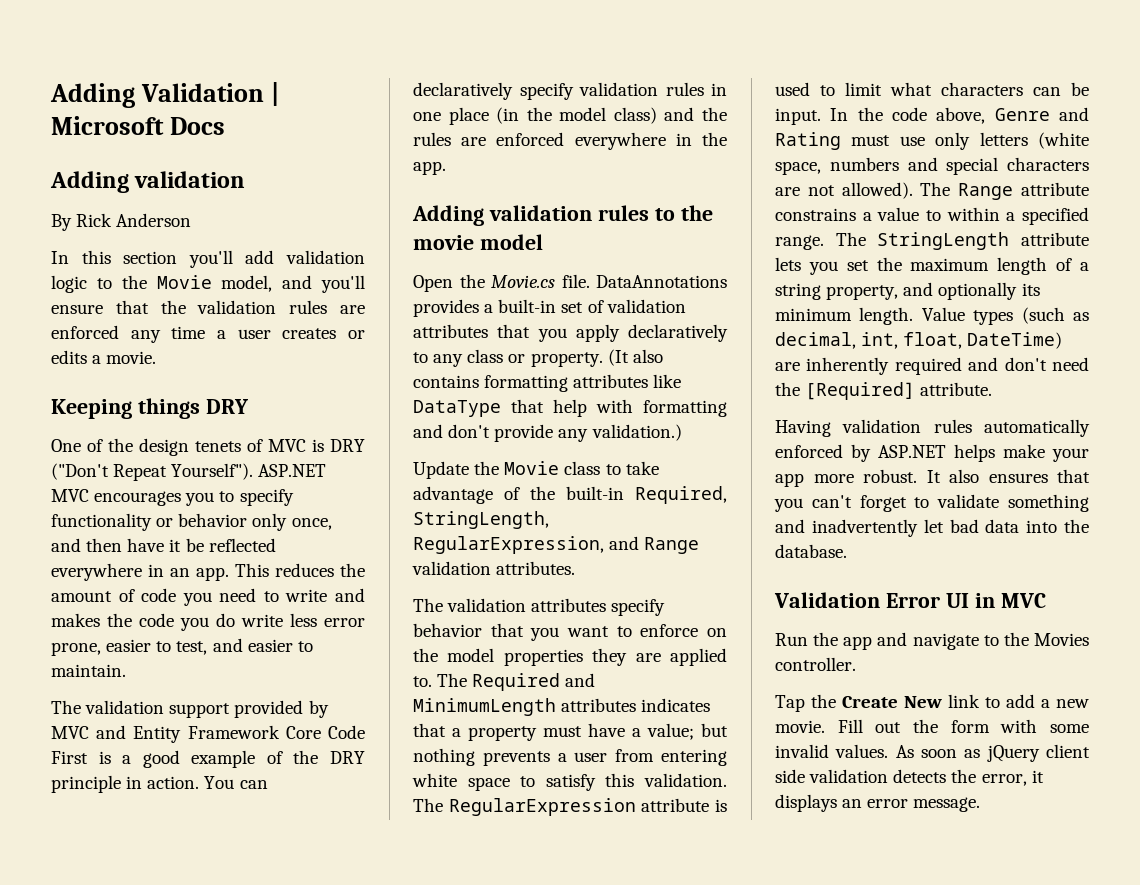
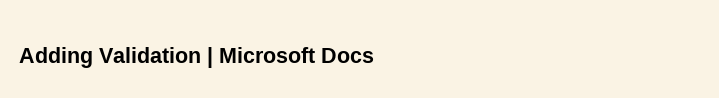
[50,171,246,193] [51,213,192,231] [51,250,365,268] [51,275,365,293] [51,300,366,314] [51,325,365,343] [51,350,157,364] [51,398,249,419] [51,438,365,456] [51,463,327,481] [51,489,294,506] [51,513,332,531] [51,538,276,552] [51,563,365,581] [51,588,365,606] [51,613,365,631] [51,638,313,656] [51,664,126,677] [51,700,329,718] [51,725,366,743] [51,750,365,768] [51,775,268,793] [413,82,727,100] [413,107,727,125] [413,132,727,150] [413,161,446,175] [412,205,713,226] [413,234,543,250] [413,274,727,292] [413,299,686,317] [413,324,728,342] [413,349,663,367] [413,374,682,392] [413,399,727,417] [413,424,682,442] [413,461,659,479] [413,486,727,504] [413,511,549,529] [413,536,700,554] [412,561,576,575] [413,598,666,616] [413,623,727,641] [413,648,727,666] [413,673,596,691] [413,698,711,716] [413,723,728,741] [413,748,727,766] [412,773,727,791] [413,798,727,816] [775,82,1089,96] [775,107,1089,125] [775,132,1089,150] [775,157,1089,175] [775,182,1089,200] [775,207,1089,225] [775,232,1089,250] [775,257,1089,275] [775,282,1040,300] [775,307,1089,325] [775,332,1063,349] [775,357,1089,375] [775,382,993,400] [775,419,1090,437] [775,444,1089,462] [775,469,1090,487] [774,494,1089,512] [775,519,1089,537] [775,544,847,558] [774,592,1046,608] [775,632,1089,650] [775,657,856,671] [775,694,1089,712] [775,719,1089,733] [775,744,1090,762] [775,769,1044,786] [775,794,981,812] // Adding validation // By Rick Anderson // In this section you'll add validation logic to the Movie model, and you'll ensure that the validation rules are enforced any time a user creates or edits a movie. // Keeping things DRY // One of the design tenets of MVC is DRY ("Don't Repeat Yourself"). ASP.NET MVC encourages you to specify functionality or behavior only once, and then have it be reflected everywhere in an app. This reduces the amount of code you need to write and makes the code you do write less error prone, easier to test, and easier to maintain. // The validation support provided by MVC and Entity Framework Core Code First is a good example of the DRY principle in action. You can declaratively specify validation rules in one place (in the model class) and the rules are enforced everywhere in the app. // Adding validation rules to the movie model // Open the Movie.cs file. DataAnnotations provides a built-in set of validation attributes that you apply declaratively to any class or property. (It also contains formatting attributes like DataType that help with formatting and don't provide any validation.) // Update the Movie class to take advantage of the built-in Required, StringLength, RegularExpression, and Range validation attributes. // The validation attributes specify behavior that you want to enforce on the model properties they are applied to. The Required and MinimumLength attributes indicates that a property must have a value; but nothing prevents a user from entering white space to satisfy this validation. The RegularExpression attribute is used to limit what characters can be input. In the code above, Genre and Rating must use only letters (white space, numbers and special characters are not allowed). The Range attribute constrains a value to within a specified range. The StringLength attribute lets you set the maximum length of a string property, and optionally its minimum length. Value types (such as decimal, int, float, DateTime) are inherently required and don't need the [Required] attribute. // Having validation rules automatically enforced by ASP.NET helps make your app more robust. It also ensures that you can't forget to validate something and inadvertently let bad data into the database. // Validation Error UI in MVC // Run the app and navigate to the Movies controller. // Tap the Create New link to add a new movie. Fill out the form with some invalid values. As soon as jQuery client side validation detects the error, it displays an error message. -> (374, 55) none

